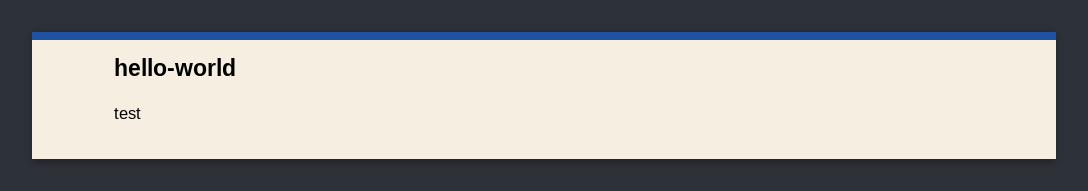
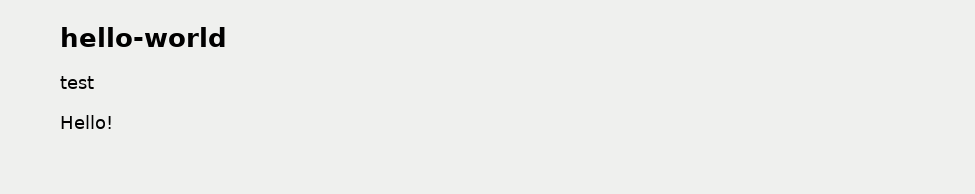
(141, 113) none -> [60,115,113,129] // Hello!

